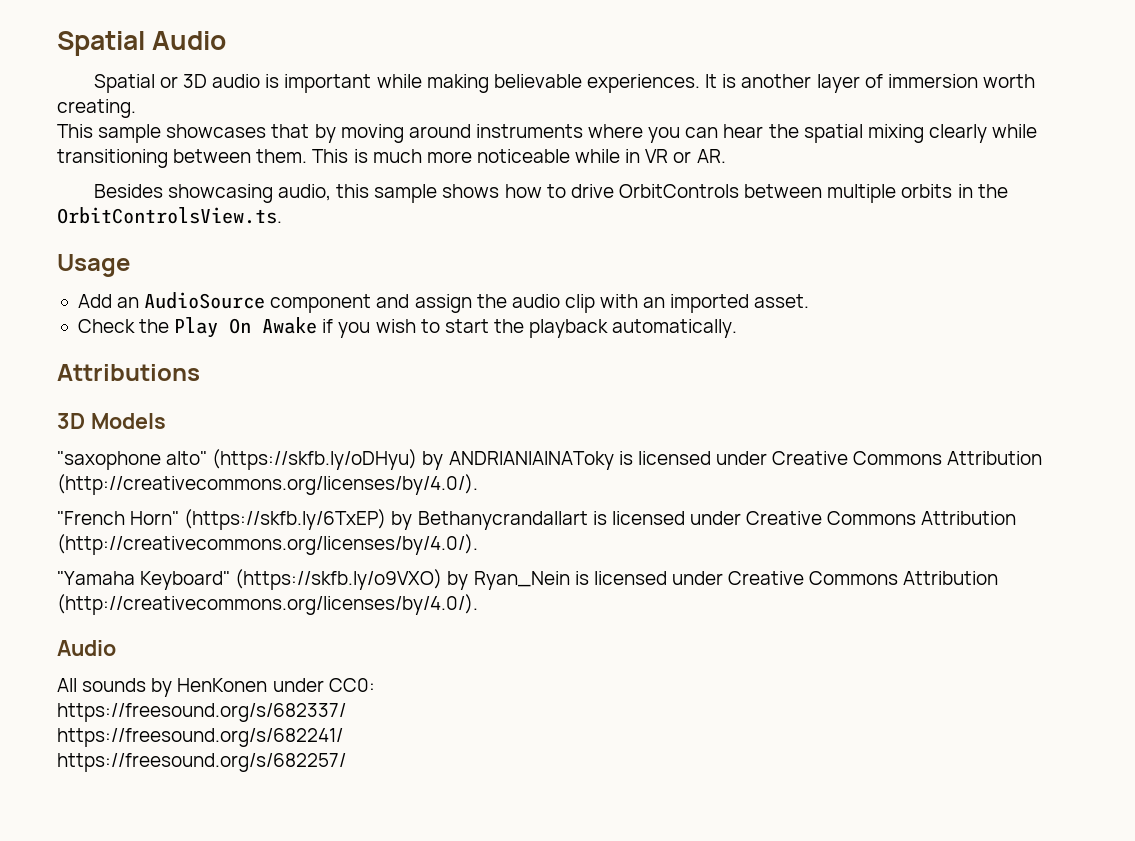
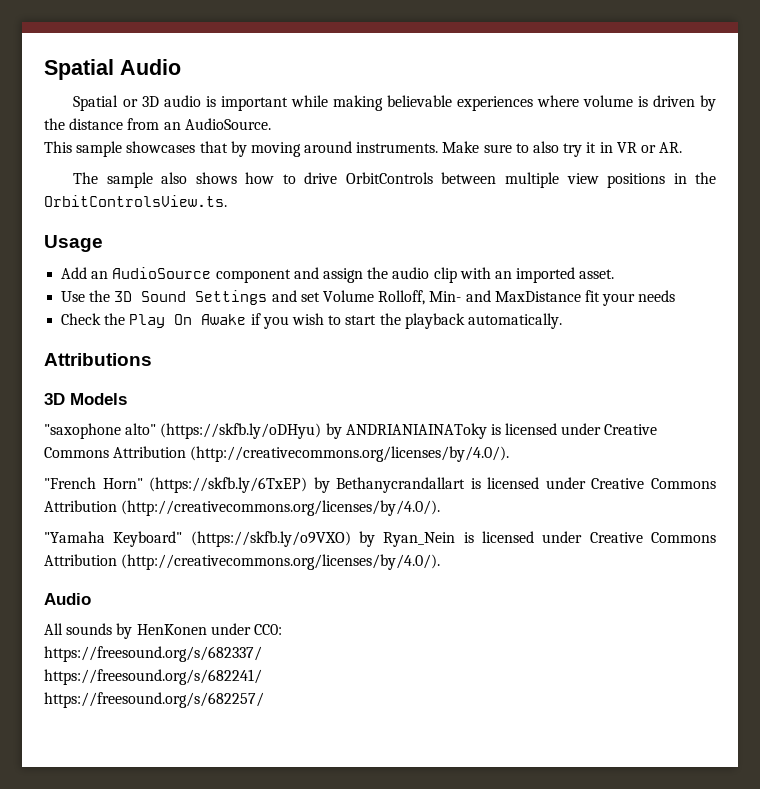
[586,74,1035,93] [57,99,136,118] experiences. It is another layer of immersion worth creating. -> [456,95,717,111] [44,118,271,130] experiences where volume is driven by the distance from an AudioSource.
[475,124,1038,143] [57,149,621,168] instruments where you can hear the spatial mixing clearly while transitioning between them. This is much more noticeable while -> [356,141,597,157] instruments. Make sure to also try it
[93,184,438,203] Besides showcasing audio, this sample -> [73,172,188,188] The sample also
[901,184,953,198] orbits -> [566,173,665,188] view positions
(810, 301) none -> [61,290,676,306] // Use the 3D Sound Settings and set Volume Rolloff, Min- and MaxDistance fit your needs

